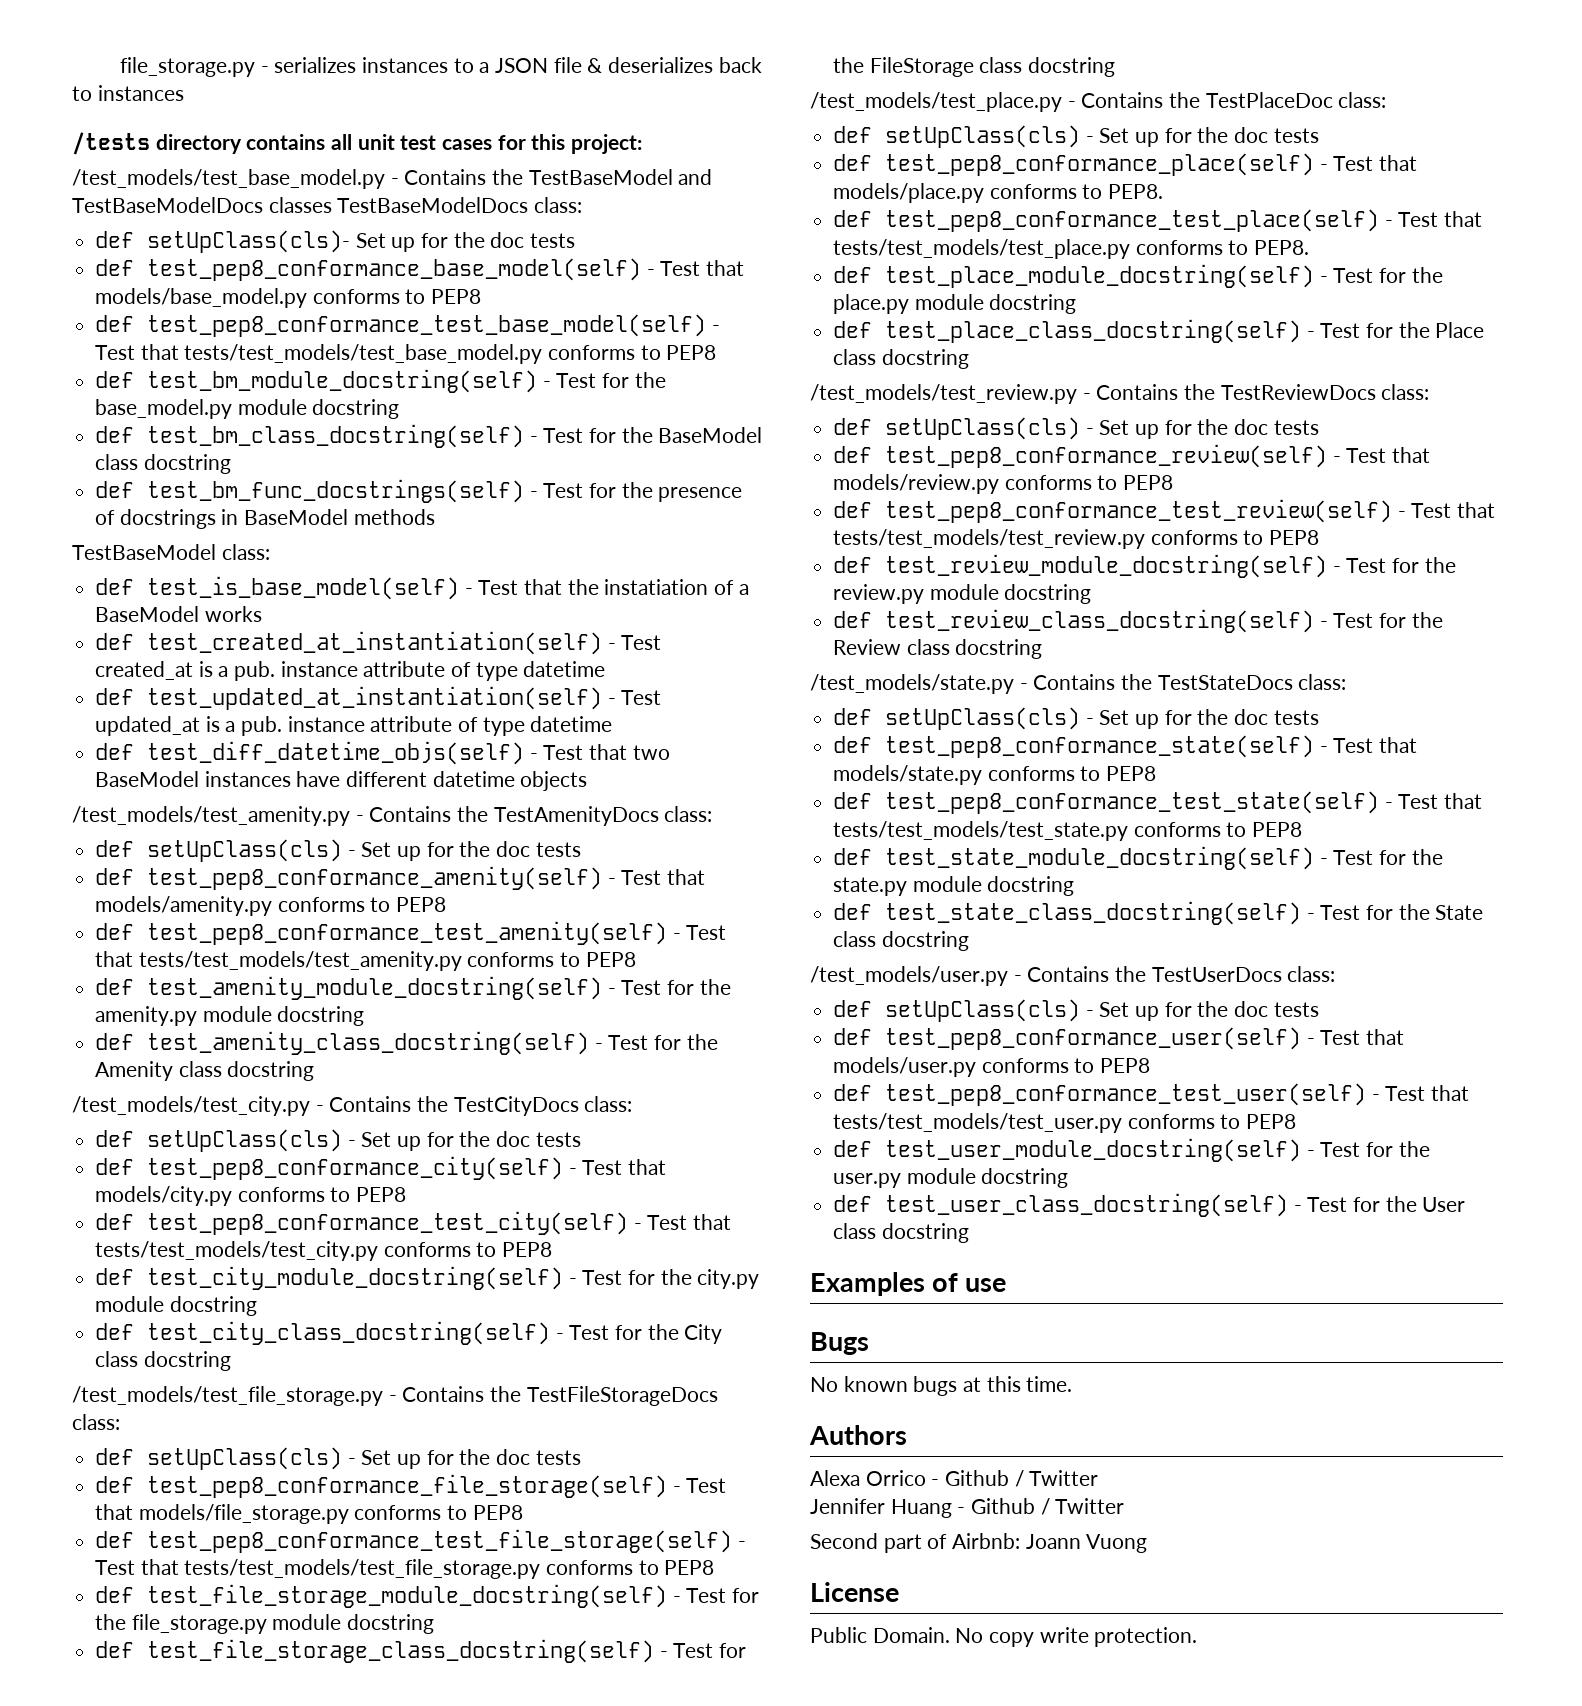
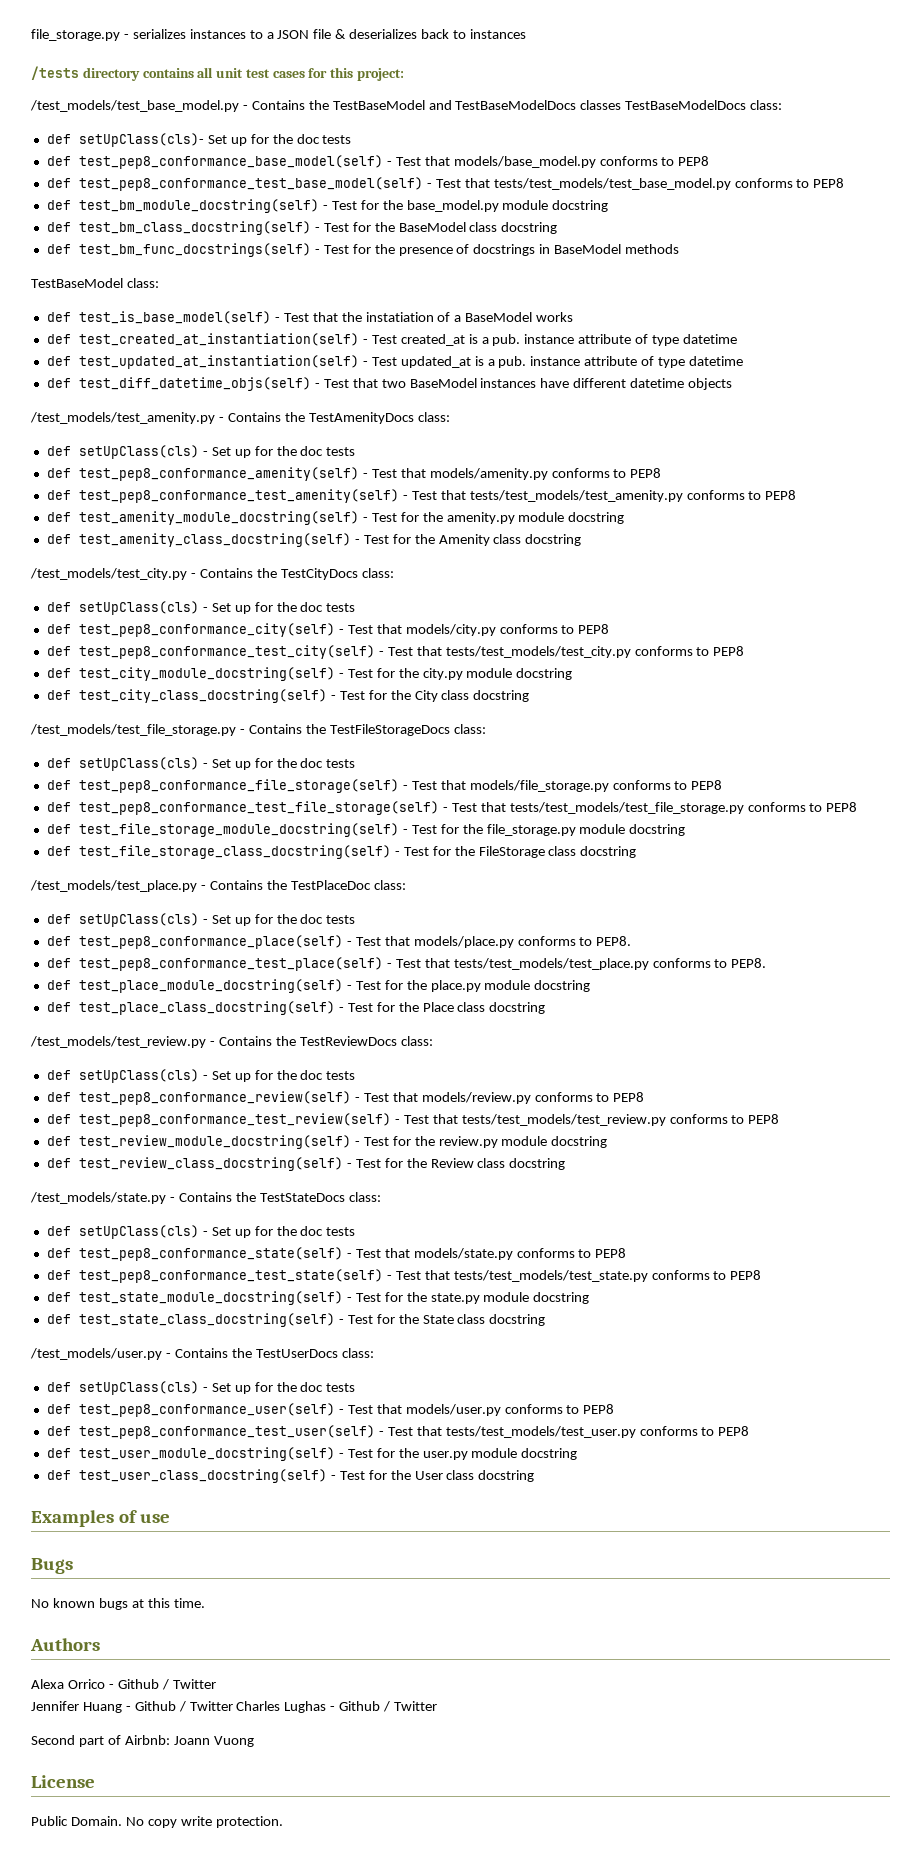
(1125, 1506) none -> [236,1701,438,1713] Charles Lughas - Github / Twitter

